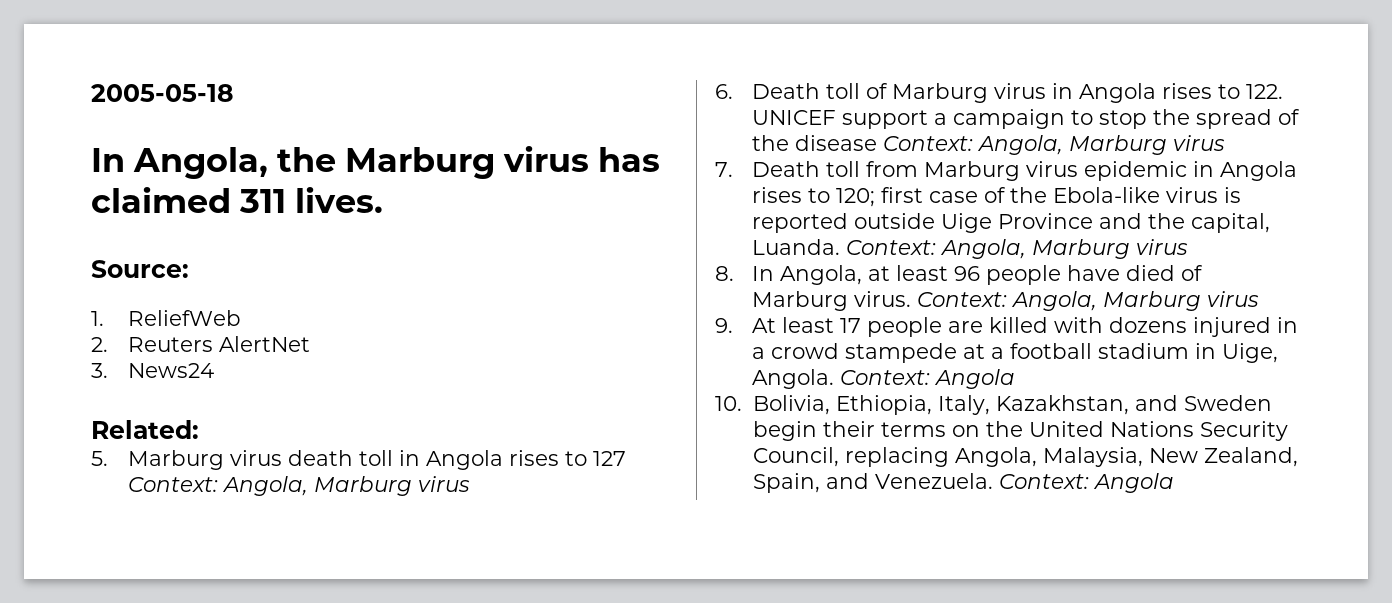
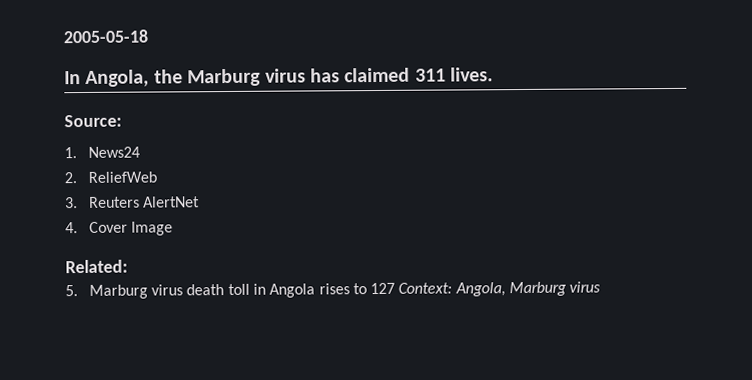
(104, 318) none -> [87,146,140,158] [64,172,77,184] News24 // 2.
[91,337,108,352] 2. -> [65,197,78,209] 3.
[91,363,215,378] 3. News24 -> [65,221,173,236] 4. Cover Image
[715,83,1284,103] [752,109,1301,129] [752,135,1226,155] [715,161,1298,181] [752,187,1242,207] [752,213,1271,233] [752,239,1189,259] [715,265,1204,285] [752,291,1260,311] [715,317,1299,337] [752,343,1279,363] [752,369,1016,389] [715,395,1272,415] [752,421,1288,441] [752,447,1298,467] [752,473,1174,493] // 6. Death toll of Marburg virus in Angola rises to 122. UNICEF support a campaign to stop the spread of the disease Context: Angola, Marburg virus // 7. Death toll from Marburg virus epidemic in Angola rises to 120; first case of the Ebola-like virus is reported outside Uige Province and the capital, Luanda. Context: Angola, Marburg virus // 8. In Angola, at least 96 people have died of Marburg virus. Context: Angola, Marburg virus // 9. At least 17 people are killed with dozens injured in a crowd stampede at a football stadium in Uige, Angola. Context: Angola // 10. Bolivia, Ethiopia, Italy, Kazakhstan, and Sweden begin their terms on the United Nations Security Council, replacing Angola, Malaysia, New Zealand, Spain, and Venezuela. Context: Angola -> (602, 287) none

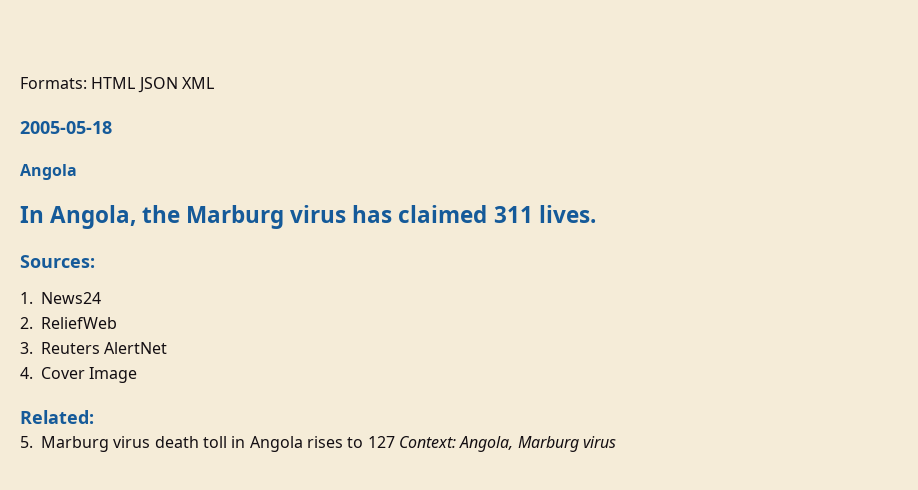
(63, 36) none -> [20,77,214,93] Formats: HTML JSON XML //
(148, 36) none -> [20,164,77,180] // Angola
[64,114,122,128] Source: -> [20,255,95,268] Sources:

